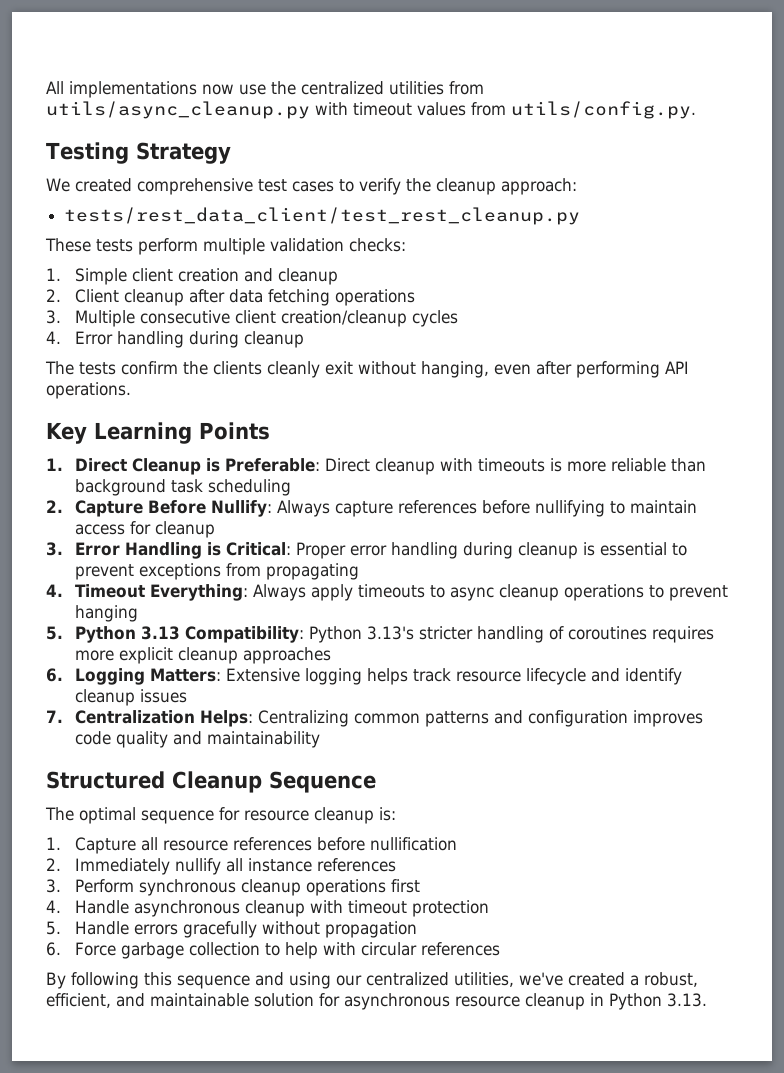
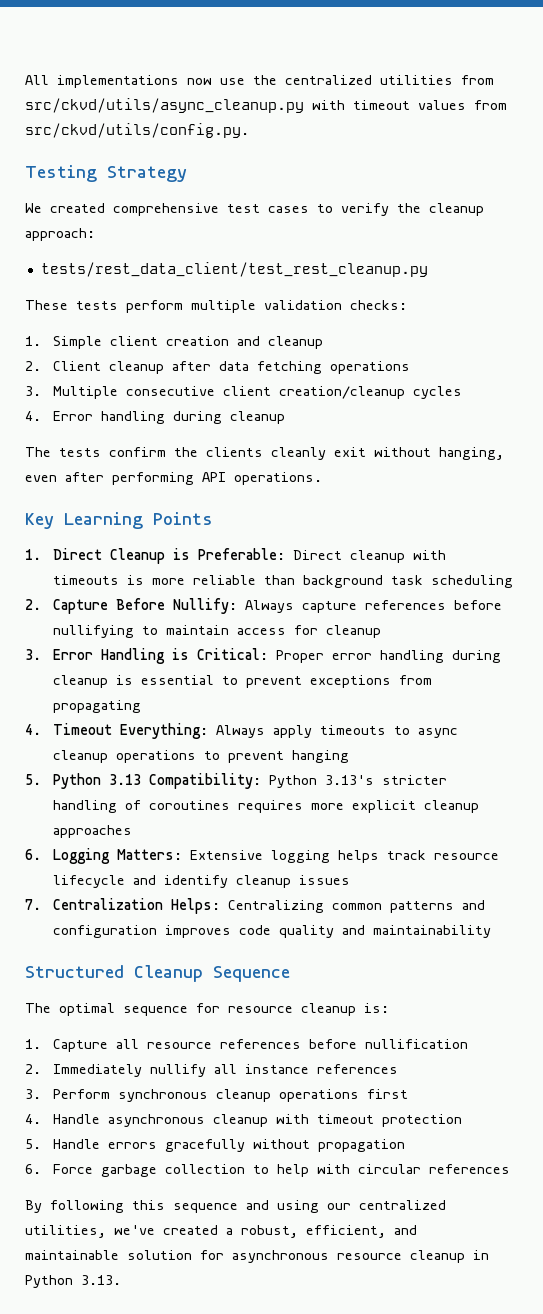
[46,101,310,119] utils/async_cleanup.py -> [25,98,304,113] src/ckvd/utils/async_cleanup.py
[511,101,696,119] utils/config.py. -> [25,123,249,138] src/ckvd/utils/config.py.

